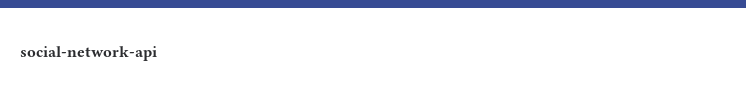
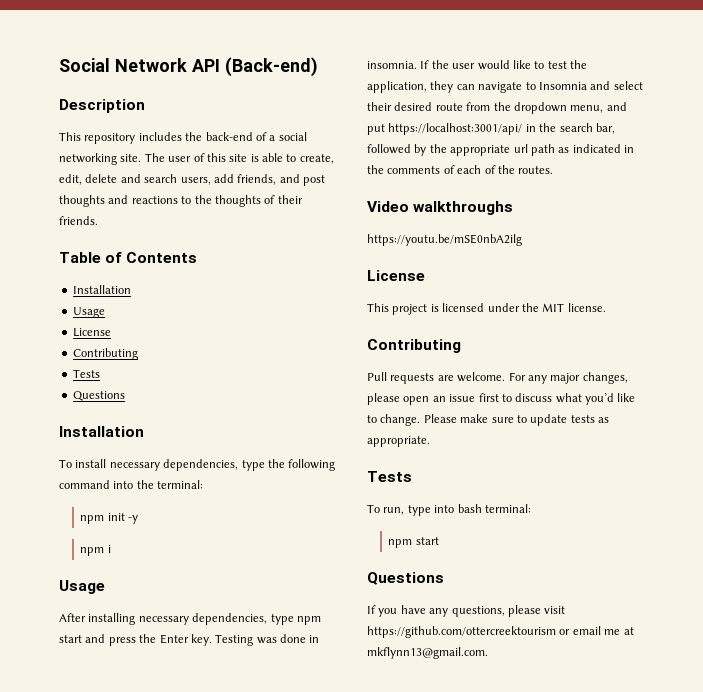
[20,46,157,61] social-network-api -> [59,57,318,77] [59,99,145,113] [59,132,307,144] [59,153,334,165] [59,174,325,186] [59,195,303,207] [59,216,98,225] [59,252,198,263] [72,285,131,294] [72,307,105,318] [72,328,111,337] [72,348,138,360] [72,369,100,378] [72,391,125,401] [59,426,144,437] [59,459,336,471] [59,480,204,489] [80,513,139,524] [80,545,111,556] [59,580,105,594] [59,613,321,625] [59,634,320,646] [367,60,587,70] [367,81,643,93] [367,102,627,114] [367,123,615,135] [367,144,634,156] [367,165,554,174] [367,201,514,215] [367,234,522,246] [367,270,425,281] [367,303,606,315] [367,339,461,353] [367,372,628,384] [367,393,636,405] [367,414,609,426] [367,436,430,447] [367,471,412,482] [367,504,531,516] [388,537,439,548] [367,572,444,585] [367,605,566,617] [367,626,634,638] [367,647,488,659] Social Network API (Back-end) // Description // This repository includes the back-end of a social networking site. The user of this site is able to create, edit, delete and search users, add friends, and post thoughts and reactions to the thoughts of their friends. // Table of Contents // Installation // Usage // License // Contributing // Tests // Questions // Installation // To install necessary dependencies, type the following command into the terminal: // npm init -y // npm i // Usage // After installing necessary dependencies, type npm start and press the Enter key. Testing was done in insomnia. If the user would like to test the application, they can navigate to Insomnia and select their desired route from the dropdown menu, and put https://localhost:3001/api/ in the search bar, followed by the appropriate url path as indicated in the comments of each of the routes. // Video walkthroughs // https://youtu.be/mSE0nbA2ilg // License // This project is licensed under the MIT license. // Contributing // Pull requests are welcome. For any major changes, please open an issue first to discuss what you’d like to change. Please make sure to update tests as appropriate. // Tests // To run, type into bash terminal: // npm start // Questions // If you have any questions, please visit https://github.com/ottercreektourism or email me at mkflynn13@gmail.com.

